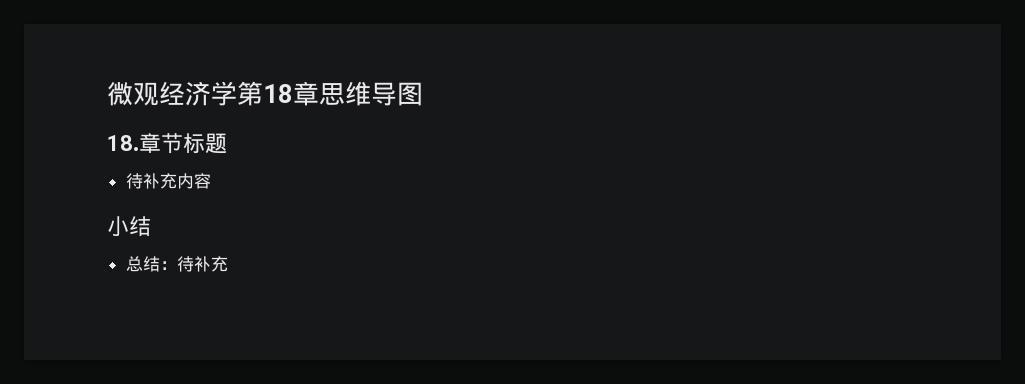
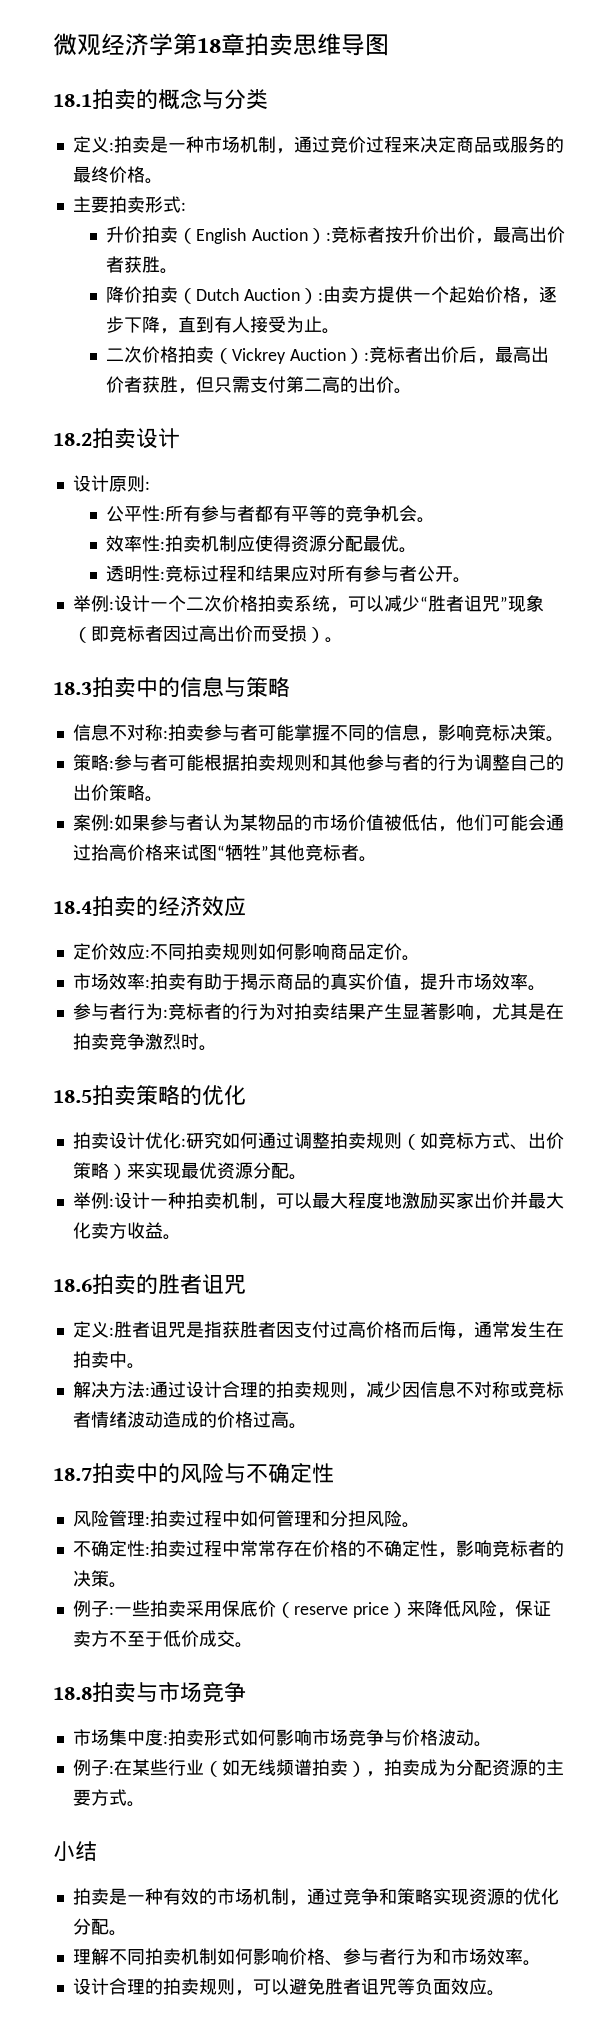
(319, 93) none -> [245,33,293,56] 拍卖
[107,133,227,154] [125,173,211,189] [107,216,151,236] [125,256,228,272] 18.章节标题 // 待补充内容 // 小结 // 总结：待补充 -> [53,89,268,110] [72,136,564,154] [72,166,163,184] [72,196,186,213] [105,226,565,244] [105,256,178,274] [105,286,557,304] [105,316,340,334] [105,346,549,364] [105,376,412,394] [53,428,180,449] [72,475,150,492] [105,505,435,523] [105,535,417,553] [105,565,471,583] [72,595,544,613] [72,625,343,643] [53,676,290,698] [72,724,564,742] [72,754,564,771] [72,784,163,802] [72,814,564,832] [72,844,377,862] [53,896,246,917] [72,943,420,961] [72,973,546,991] [72,1003,564,1021] [72,1033,217,1051] [53,1085,246,1106] [72,1132,564,1150] [72,1162,307,1180] [72,1192,564,1210] [72,1222,181,1240] [53,1274,246,1295] [72,1321,564,1339] [72,1351,145,1369] [72,1381,564,1399] [72,1411,307,1429] [53,1463,334,1484] [72,1510,420,1528] [72,1540,564,1558] [72,1570,127,1588] [72,1600,551,1618] [72,1630,253,1648] [53,1682,246,1703] [72,1729,492,1747] [72,1759,564,1777] [72,1789,145,1807] [53,1841,97,1861] [72,1888,559,1906] [72,1918,127,1936] [72,1948,541,1966] [72,1978,505,1996] 18.1拍卖的概念与分类 // 定义:拍卖是一种市场机制，通过竞价过程来决定商品或服务的最终价格。 // 主要拍卖形式: // 升价拍卖（English Auction）:竞标者按升价出价，最高出价者获胜。 // 降价拍卖（Dutch Auction）:由卖方提供一个起始价格，逐步下降，直到有人接受为止。 // 二次价格拍卖（Vickrey Auction）:竞标者出价后，最高出价者获胜，但只需支付第二高的出价。 // 18.2拍卖设计 // 设计原则: // 公平性:所有参与者都有平等的竞争机会。 // 效率性:拍卖机制应使得资源分配最优。 // 透明性:竞标过程和结果应对所有参与者公开。 // 举例:设计一个二次价格拍卖系统，可以减少“胜者诅咒”现象（即竞标者因过高出价而受损）。 // 18.3拍卖中的信息与策略 // 信息不对称:拍卖参与者可能掌握不同的信息，影响竞标决策。 // 策略:参与者可能根据拍卖规则和其他参与者的行为调整自己的出价策略。 // 案例:如果参与者认为某物品的市场价值被低估，他们可能会通过抬高价格来试图“牺牲”其他竞标者。 // 18.4拍卖的经济效应 // 定价效应:不同拍卖规则如何影响商品定价。 // 市场效率:拍卖有助于揭示商品的真实价值，提升市场效率。 // 参与者行为:竞标者的行为对拍卖结果产生显著影响，尤其是在拍卖竞争激烈时。 // 18.5拍卖策略的优化 // 拍卖设计优化:研究如何通过调整拍卖规则（如竞标方式、出价策略）来实现最优资源分配。 // 举例:设计一种拍卖机制，可以最大程度地激励买家出价并最大化卖方收益。 // 18.6拍卖的胜者诅咒 // 定义:胜者诅咒是指获胜者因支付过高价格而后悔，通常发生在拍卖中。 // 解决方法:通过设计合理的拍卖规则，减少因信息不对称或竞标者情绪波动造成的价格过高。 // 18.7拍卖中的风险与不确定性 // 风险管理:拍卖过程中如何管理和分担风险。 // 不确定性:拍卖过程中常常存在价格的不确定性，影响竞标者的决策。 // 例子:一些拍卖采用保底价（reserve price）来降低风险，保证卖方不至于低价成交。 // 18.8拍卖与市场竞争 // 市场集中度:拍卖形式如何影响市场竞争与价格波动。 // 例子:在某些行业（如无线频谱拍卖），拍卖成为分配资源的主要方式。 // 小结 // 拍卖是一种有效的市场机制，通过竞争和策略实现资源的优化分配。 // 理解不同拍卖机制如何影响价格、参与者行为和市场效率。 // 设计合理的拍卖规则，可以避免胜者诅咒等负面效应。

